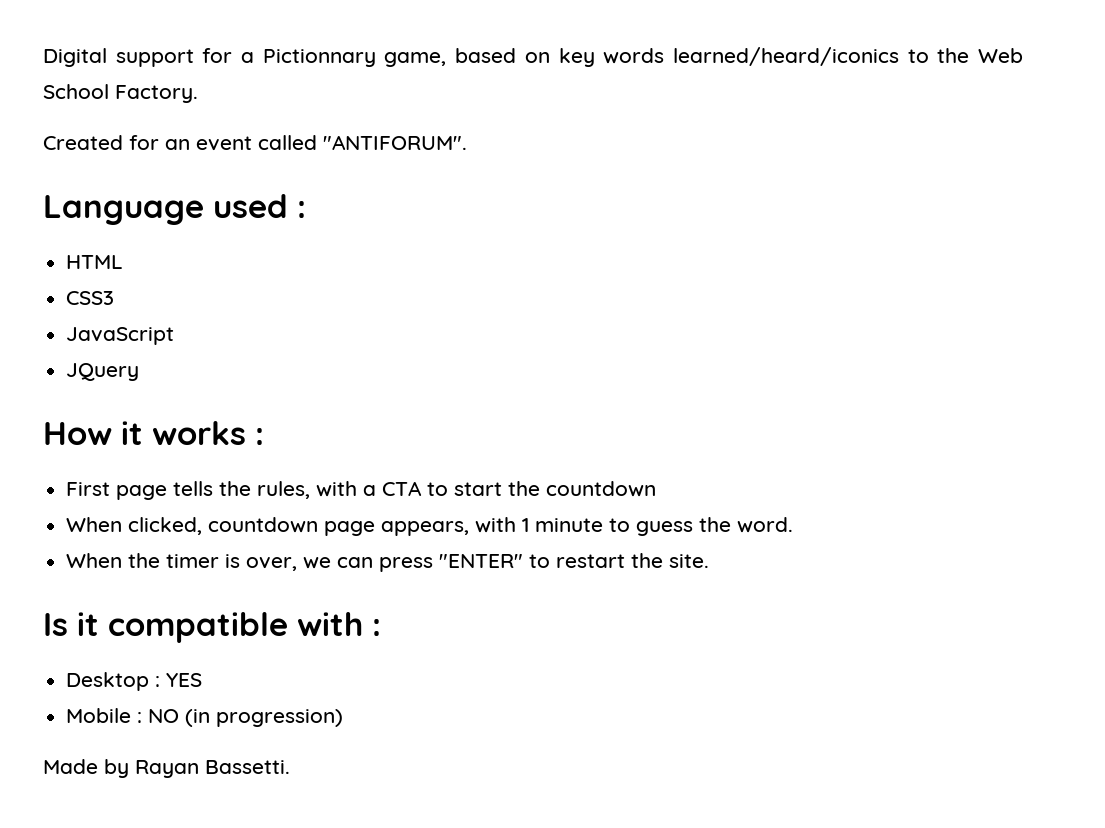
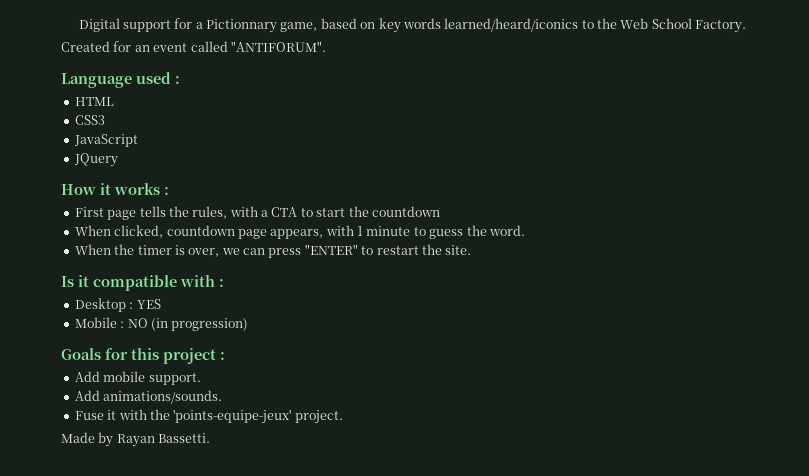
(344, 718) none -> [61,348,225,364] [74,371,201,385] [74,390,223,404] [74,409,343,424] // Goals for this project : // Add mobile support. // Add animations/sounds. // Fuse it with the 'points-equipe-jeux' project.

